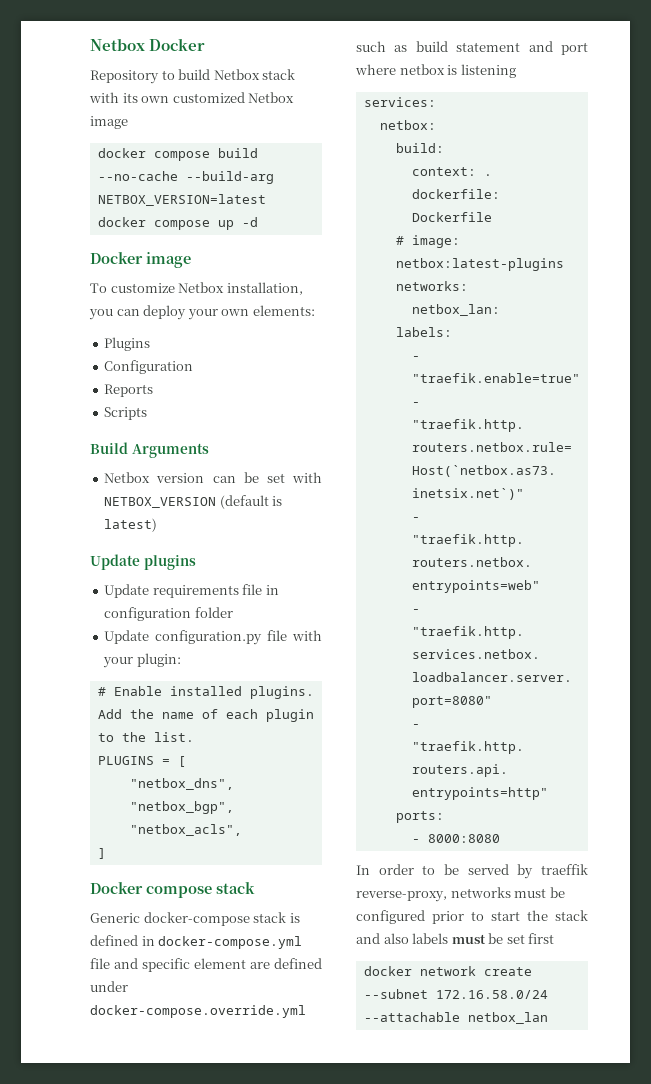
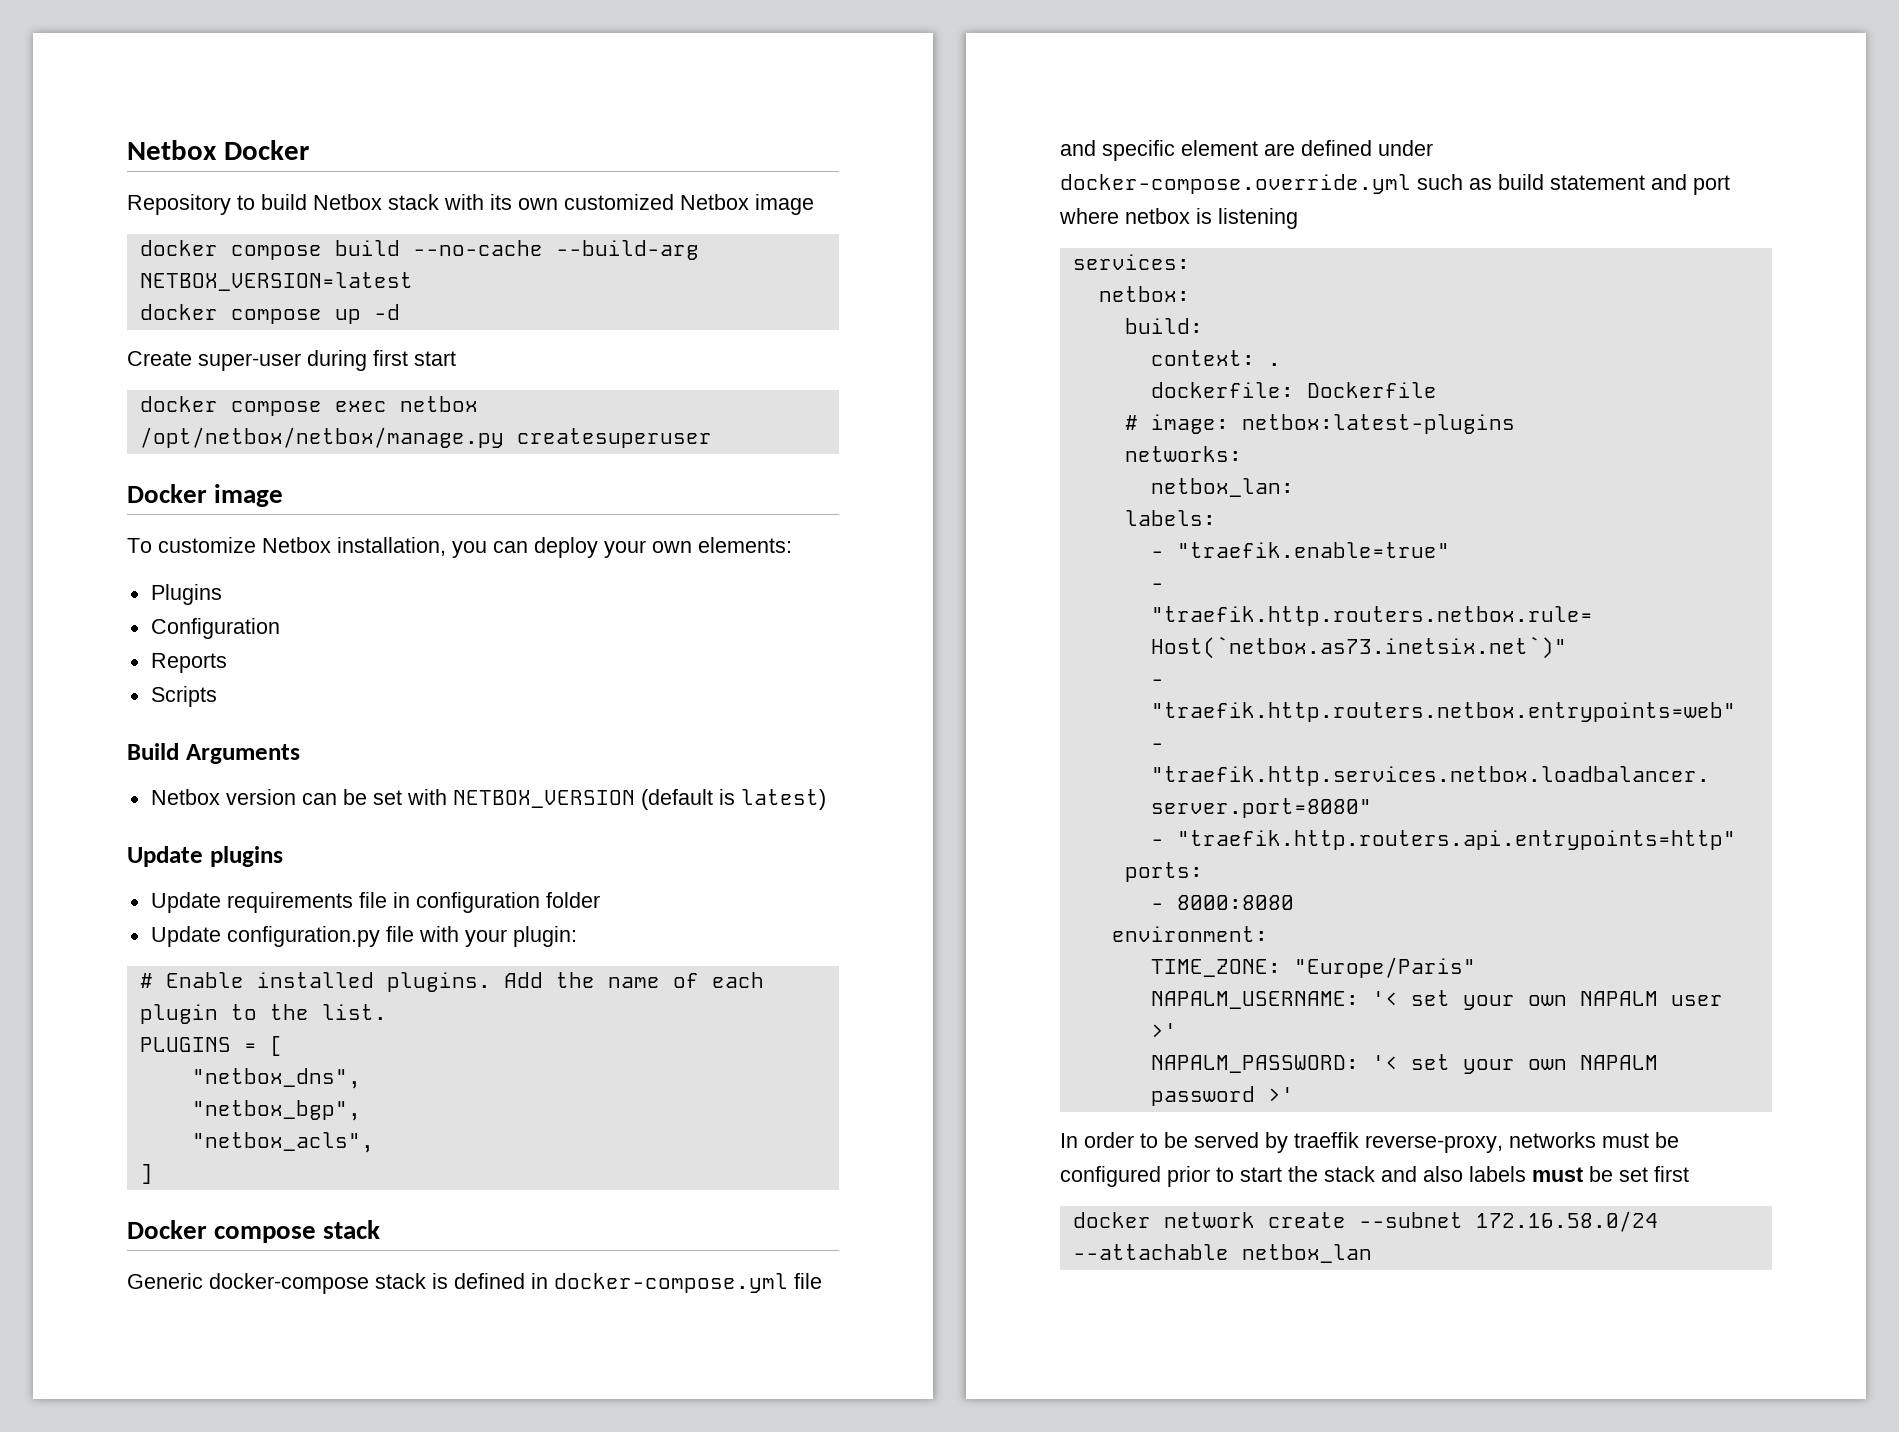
(258, 222) none -> [127,350,456,371] [139,396,478,416] [139,427,712,448] // Create super-user during first start // docker compose exec netbox /opt/netbox/netbox/manage.py createsuperuser
(500, 838) none -> [1111,926,1268,942] [1150,957,1476,978] [1150,990,1723,1010] [1150,1023,1177,1038] [1150,1054,1658,1074] [1150,1086,1294,1106] // environment: // TIME_ZONE: "Europe/Paris" // NAPALM_USERNAME: '< set your own NAPALM user >' // NAPALM_PASSWORD: '< set your own NAPALM password >'

